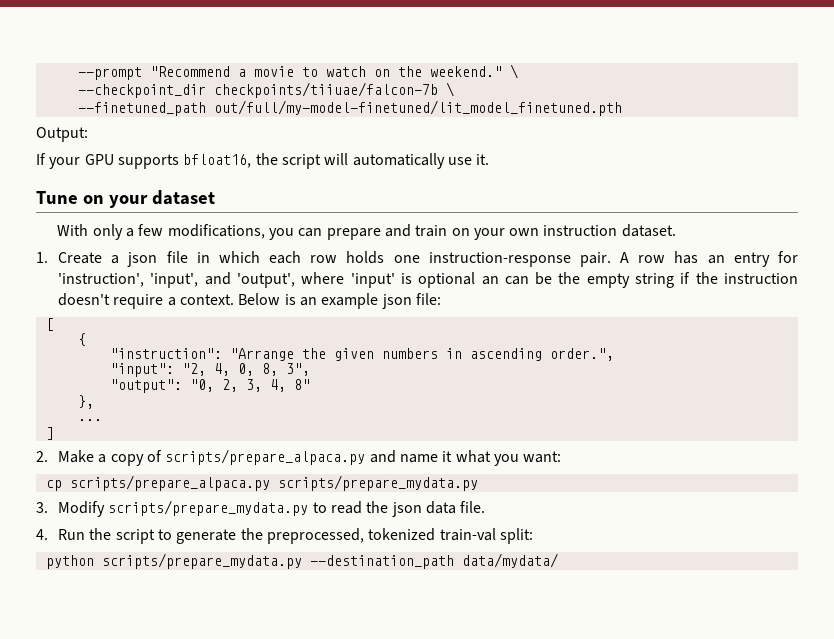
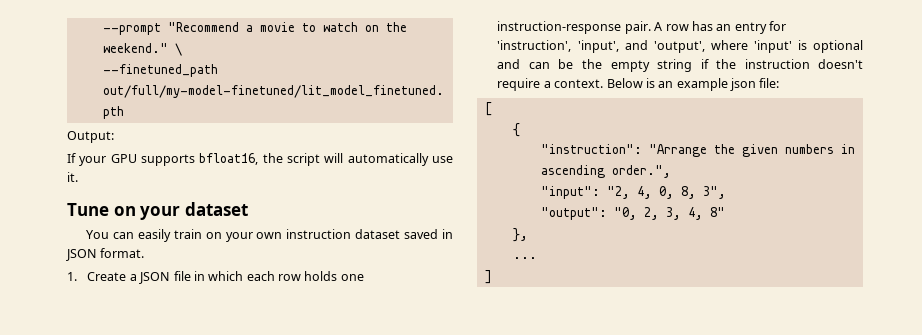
[77,82,454,98] // --checkpoint_dir checkpoints/tiiuae/falcon-7b \ -> (182, 49) none
[57,224,411,240] With only a few modifications, you can prepare and -> [85,229,171,242] You can easily
[621,224,676,237] dataset. -> [355,229,454,239] [66,248,145,261] dataset saved in JSON format.
[127,252,158,267] json -> [139,272,171,284] JSON
[481,276,499,285] an -> [497,59,521,69] and
[36,449,562,466] [45,475,478,491] [36,500,486,517] [36,528,533,544] [45,553,558,569] // 2. Make a copy of scripts/prepare_alpaca.py and name it what you want: // cp scripts/prepare_alpaca.py scripts/prepare_mydata.py // 3. Modify scripts/prepare_mydata.py to read the json data file. // 4. Run the script to generate the preprocessed, tokenized train-val split: // python scripts/prepare_mydata.py --destination_path data/mydata/ -> (492, 277) none

